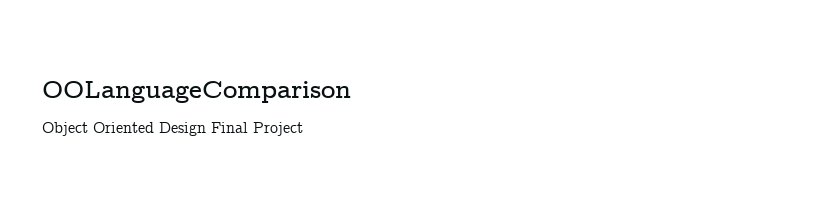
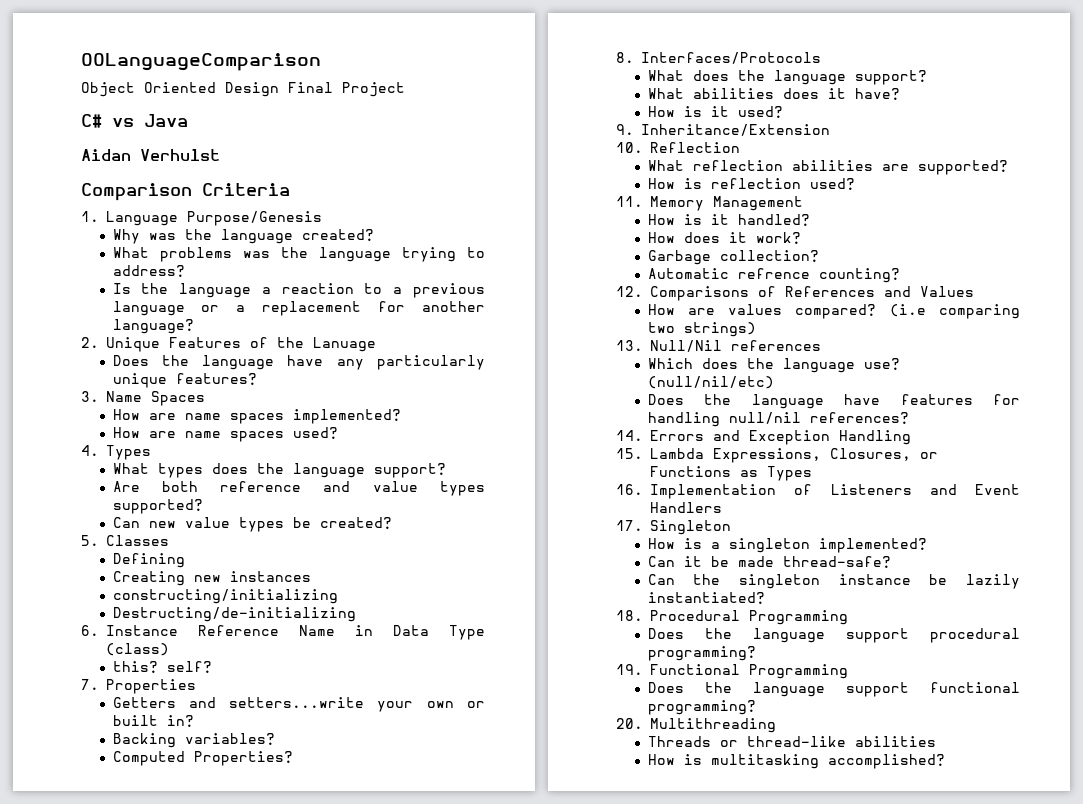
(303, 129) none -> [81,114,188,128] [81,149,220,161] [81,183,290,201] [81,211,322,226] [112,229,374,244] [112,247,485,262] [112,265,185,277] [112,283,485,298] [112,301,485,316] [112,319,194,334] [81,337,376,352] [112,355,485,370] [112,373,257,388] [81,391,205,406] [112,409,401,424] [112,427,338,442] [81,445,151,460] [112,463,446,478] [112,481,485,496] [112,499,203,514] [112,517,392,532] [81,535,169,546] [112,553,185,568] [112,571,311,586] [112,589,338,604] [112,607,356,622] [81,625,485,640] [106,643,169,656] [112,661,212,673] [81,679,196,694] [112,697,485,712] [112,715,194,727] [112,733,275,748] [112,751,293,766] [616,52,821,64] [647,70,927,85] [647,88,900,100] [647,106,783,118] [616,124,830,136] [616,142,740,153] [647,160,1008,175] [647,178,855,190] [616,196,803,211] [647,214,810,226] [647,232,801,244] [647,250,819,265] [647,268,900,283] [616,286,974,301] [647,304,1020,319] [647,322,756,337] [616,340,821,352] [647,358,900,373] [647,376,774,389] [647,394,1020,409] [647,412,909,427] [616,430,911,445] [616,448,938,463] [650,466,812,481] [616,484,1020,499] [650,502,722,513] [616,520,731,535] [647,538,927,553] [647,556,891,568] [647,574,1020,589] [647,592,765,604] [616,610,848,625] [647,628,1020,643] [647,646,756,661] [616,664,848,679] [647,682,1020,697] [647,700,756,715] [616,718,776,733] [647,736,936,747] [647,754,945,769] // C# vs Java // Aidan Verhulst // Comparison Criteria // 1. Language Purpose/Genesis // Why was the language created? // What problems was the language trying to address? // Is the language a reaction to a previous language or a replacement for another language? // 2. Unique Features of the Lanuage // Does the language have any particularly unique features? // 3. Name Spaces // How are name spaces implemented? // How are name spaces used? // 4. Types // What types does the language support? // Are both reference and value types supported? // Can new value types be created? // 5. Classes // Defining // Creating new instances // constructing/initializing // Destructing/de-initializing // 6. Instance Reference Name in Data Type (class) // this? self? // 7. Properties // Getters and setters...write your own or built in? // Backing variables? // Computed Properties? // 8. Interfaces/Protocols // What does the language support? // What abilities does it have? // How is it used? // 9. Inheritance/Extension // 10. Reflection // What reflection abilities are supported? // How is reflection used? // 11. Memory Management // How is it handled? // How does it work? // Garbage collection? // Automatic refrence counting? // 12. Comparisons of References and Values // How are values compared? (i.e comparing two strings) // 13. Null/Nil references // Which does the language use? (null/nil/etc) // Does the language have features for handling null/nil references? // 14. Errors and Exception Handling // 15. Lambda Expressions, Closures, or Functions as Types // 16. Implementation of Listeners and Event Handlers // 17. Singleton // How is a singleton implemented? // Can it be made thread-safe? // Can the singleton instance be lazily instantiated? // 18. Procedural Programming // Does the language support procedural programming? // 19. Functional Programming // Does the language support functional programming? // 20. Multithreading // Threads or thread-like abilities // How is multitasking accomplished?

